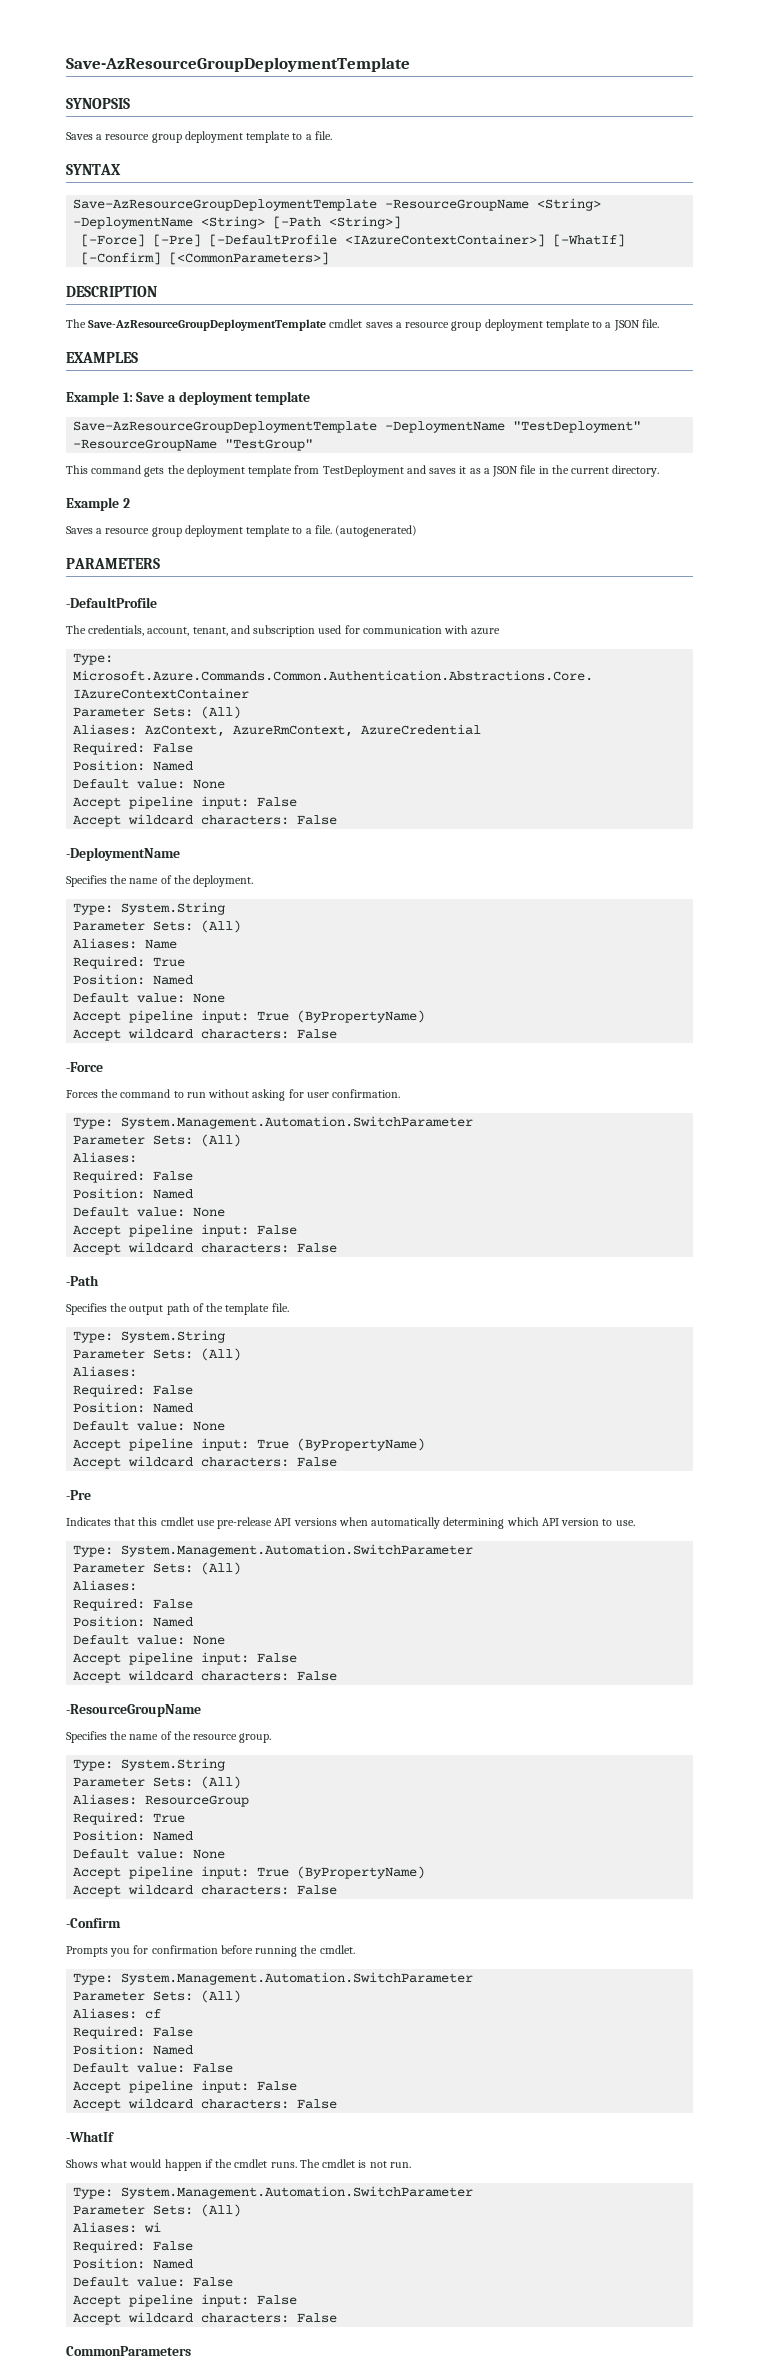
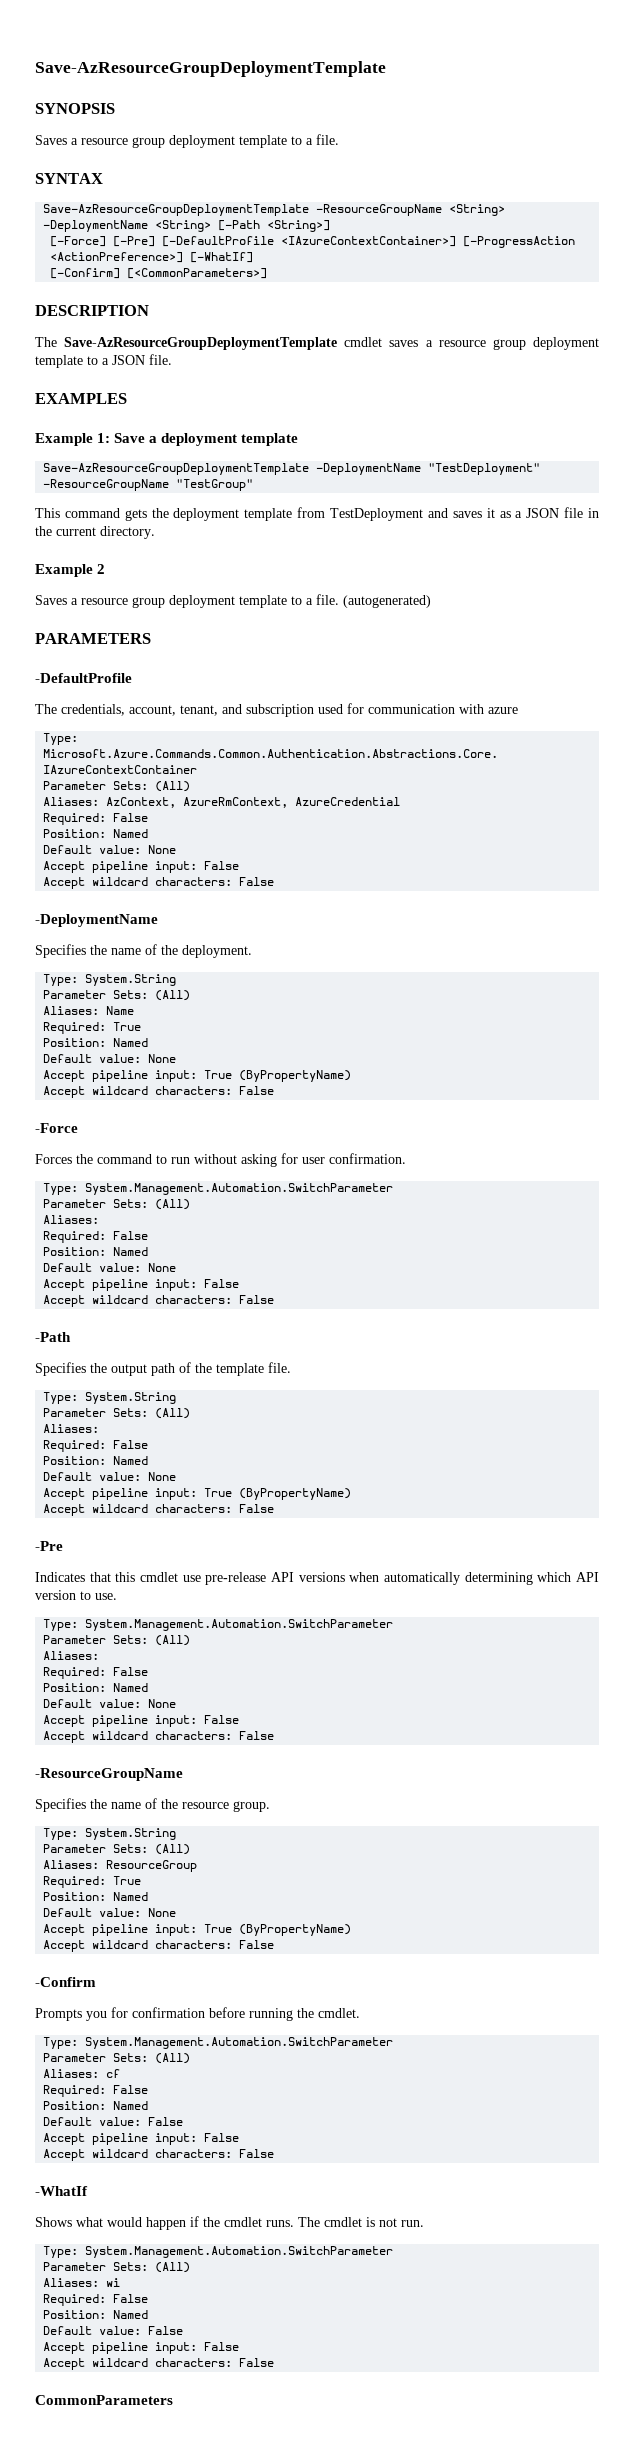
(546, 240) none -> [463,236,576,248] [50,252,184,263] [-ProgressAction <ActionPreference>]

